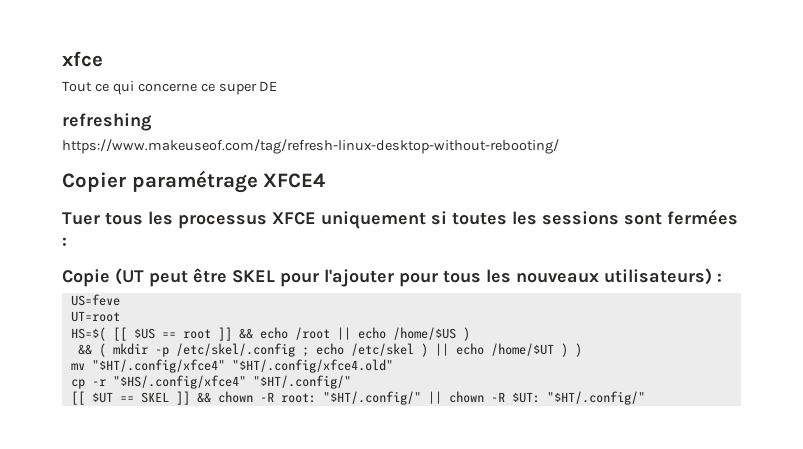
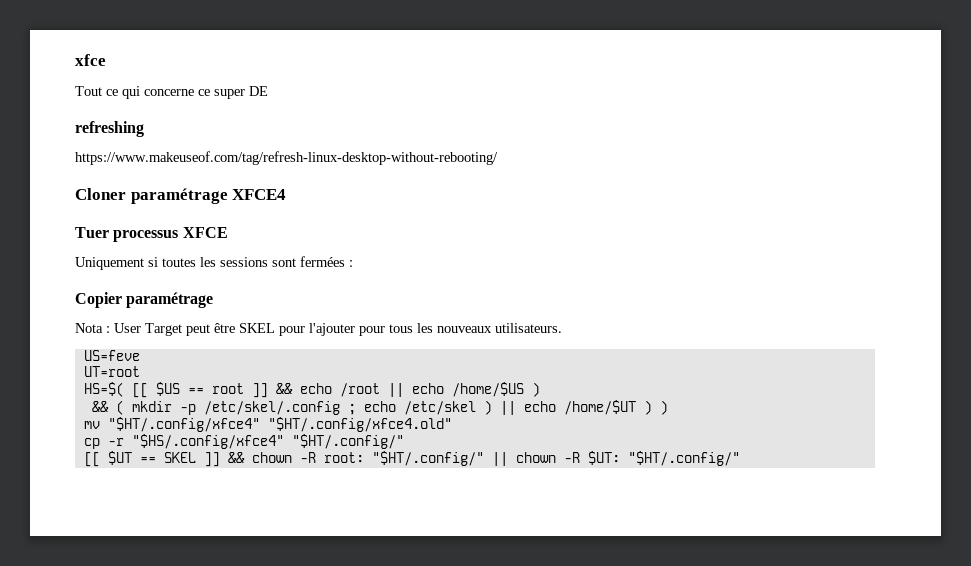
[62,172,126,192] Copier -> [75,188,126,200] Cloner
[105,211,173,225] tous les -> (109, 232) none
[321,211,426,229] uniquement -> [75,257,144,270] // Uniquement
[62,268,144,287] Copie (UT -> [75,292,214,308] [75,323,182,336] Copier paramétrage // Nota : User Target
[604,268,722,285] utilisateurs) : -> [495,323,562,333] utilisateurs.

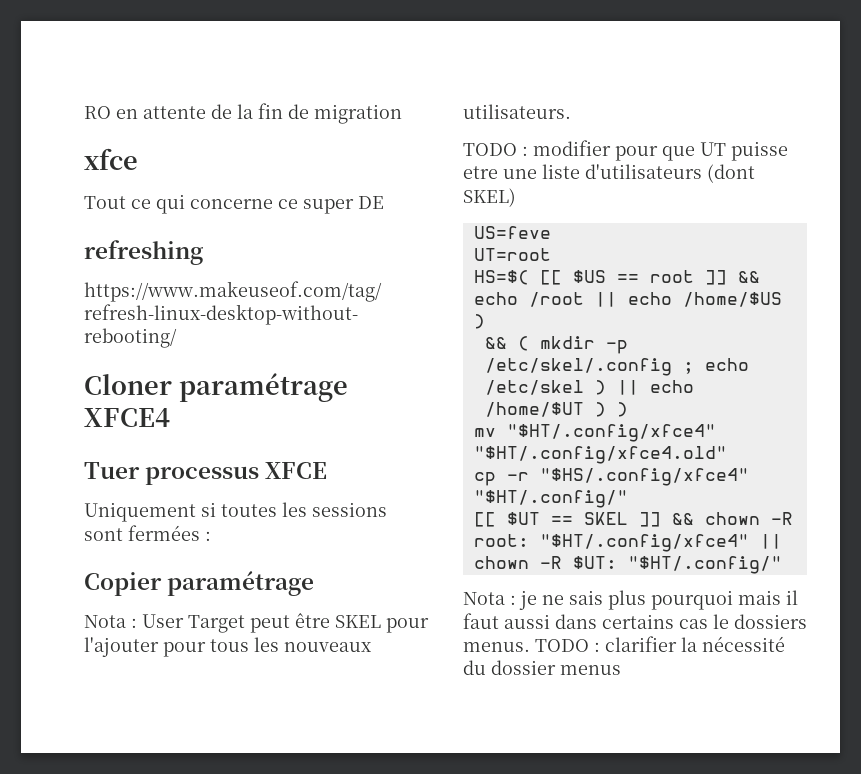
(75, 60) none -> [84,103,402,124] RO en attente de la fin de migration //
(562, 328) none -> [463,140,788,161] [463,164,755,183] [463,188,516,207] // TODO : modifier pour que UT puisse etre une liste d'utilisateurs (dont SKEL)
[371,451,484,466] "$HT/.config/" -> [539,534,749,552] "$HT/.config/xfce4"
(740, 458) none -> [463,590,798,610] [463,613,807,629] [463,636,785,652] [463,660,621,675] // Nota : je ne sais plus pourquoi mais il faut aussi dans certains cas le dossiers menus. TODO : clarifier la nécessité du dossier menus

